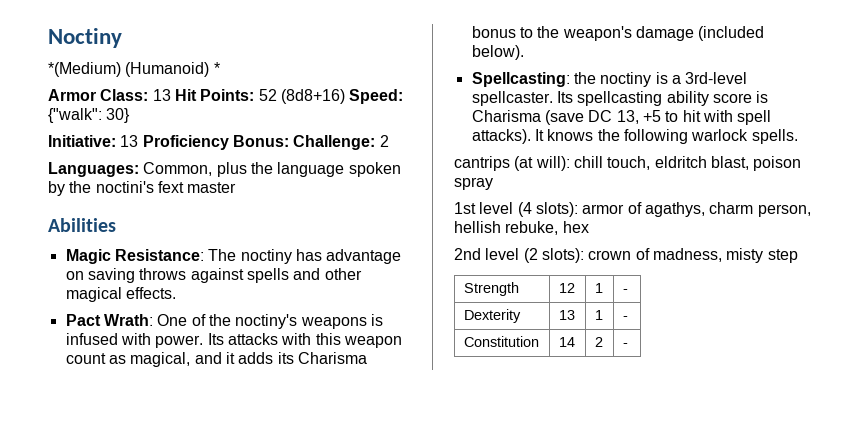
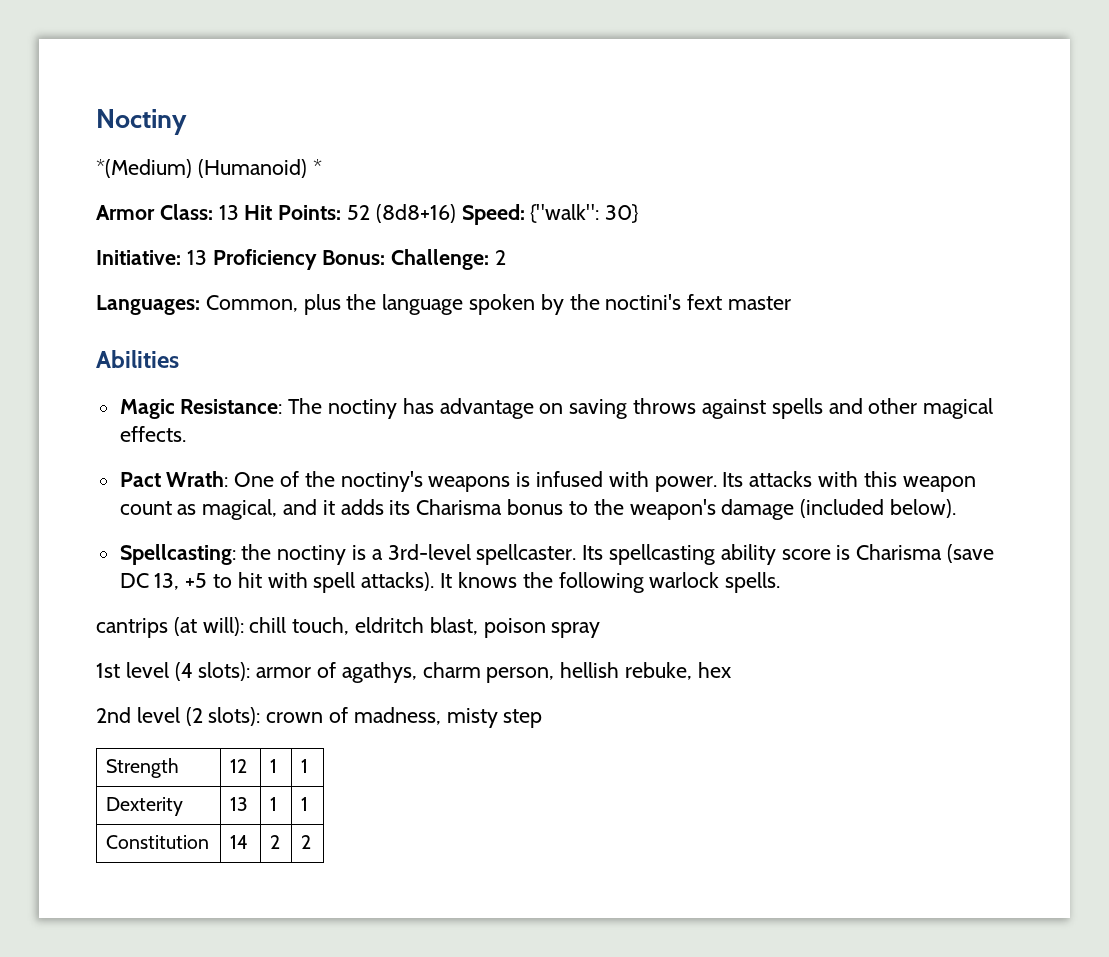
[622,289,628,293] - -> [301,759,309,773] 1
[622,316,628,320] - -> [301,797,309,811] 1
[622,343,628,347] - -> [301,835,312,849] 2

